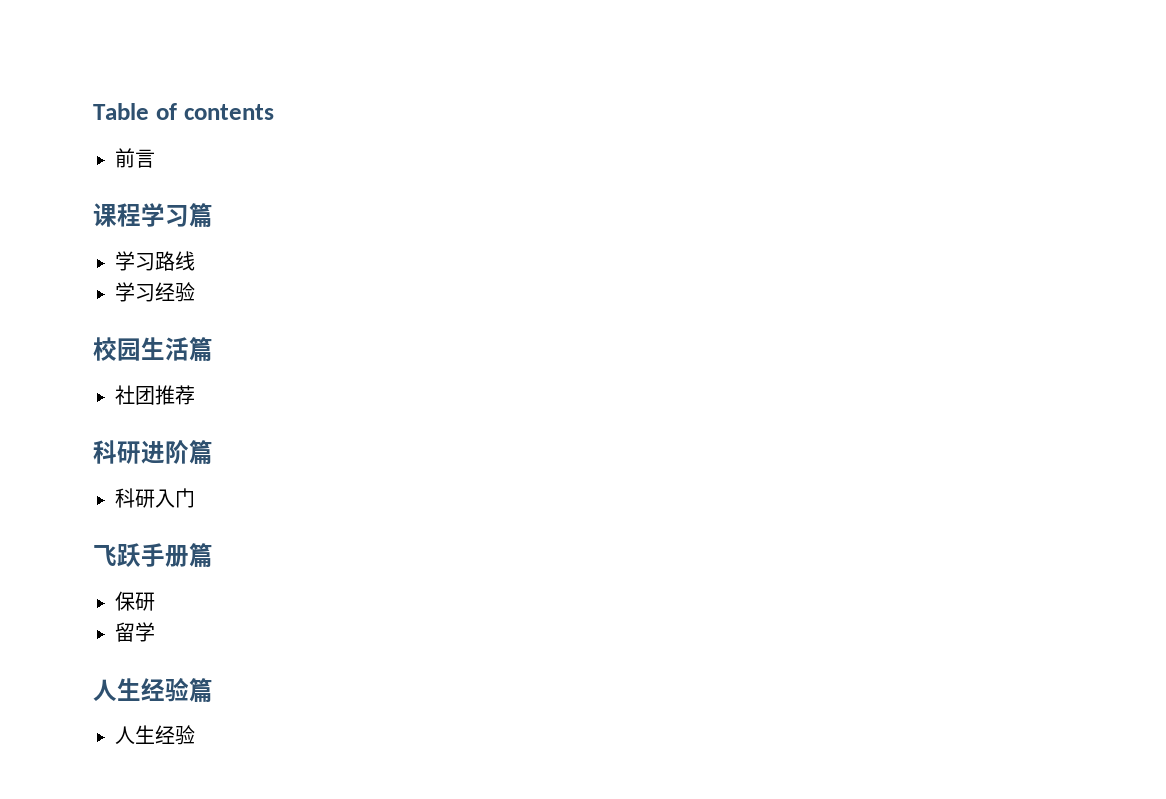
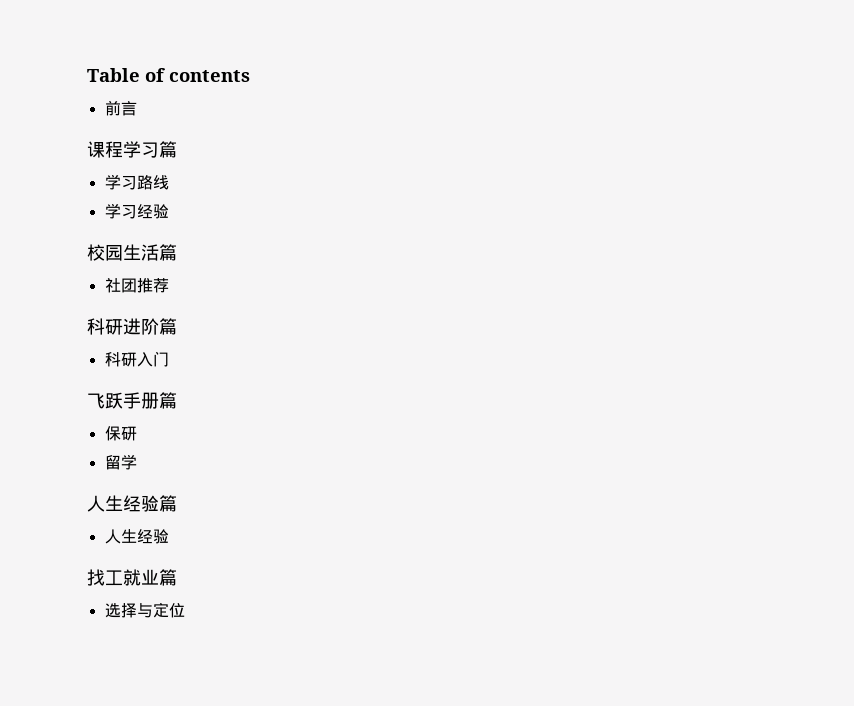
(195, 735) none -> [87,569,177,586] [104,602,185,618] // 找工就业篇 // 选择与定位

